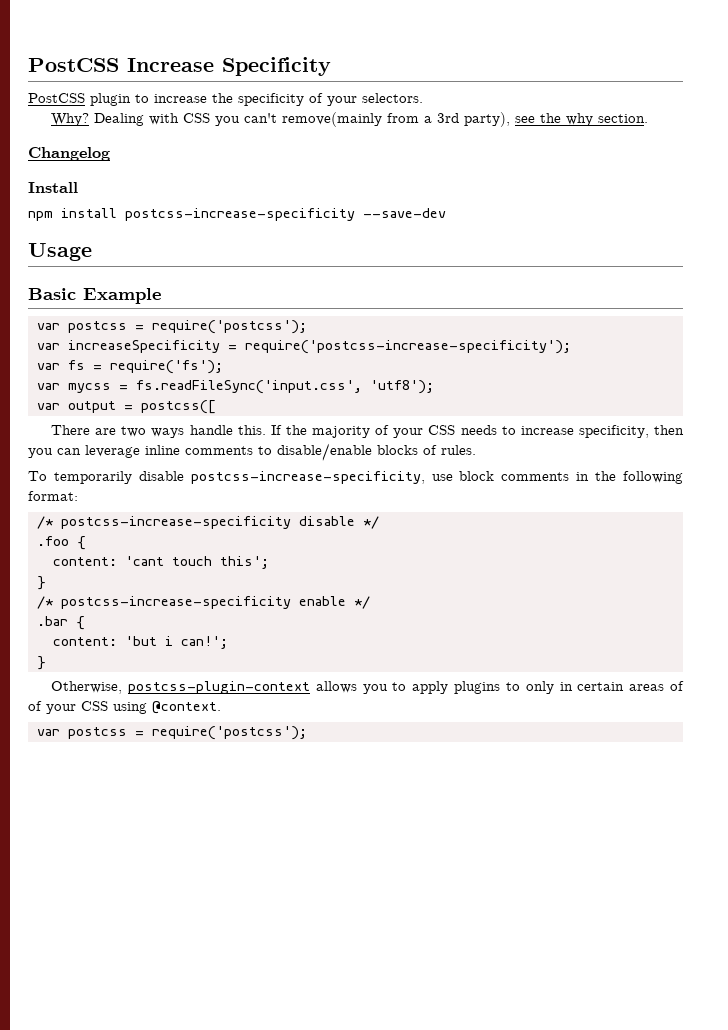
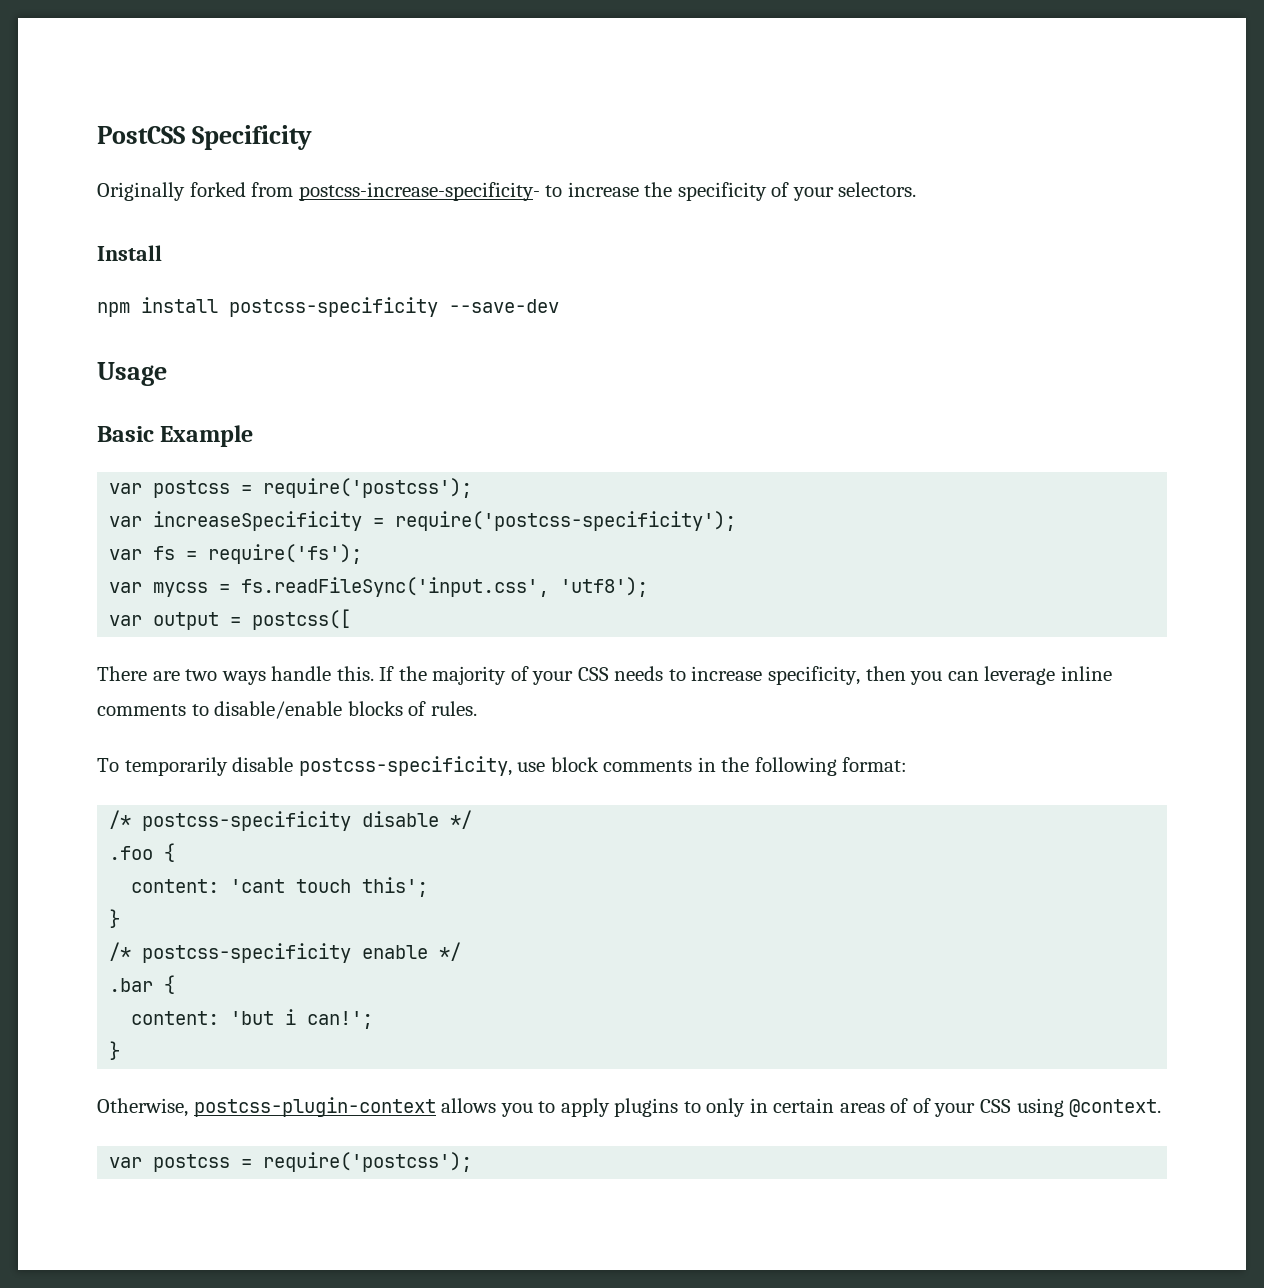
[28,58,214,72] PostCSS Increase -> [97,126,185,144] PostCSS
[28,93,131,106] PostCSS plugin -> [97,182,540,201] Originally forked from postcss-increase-specificity-
[51,112,649,127] [28,147,110,161] // Why? Dealing with CSS you can't remove(mainly from a 3rd party), see the why section. // Changelog -> (917, 189) none
[125,208,355,221] postcss-increase-specificity -> [229,297,438,317] postcss-specificity
[244,340,571,354] require('postcss-increase-specificity'); -> [395,511,737,531] require('postcss-specificity');
[190,471,425,484] postcss-increase-specificity, -> [298,756,512,776] postcss-specificity,
[60,516,291,529] postcss-increase-specificity -> [142,811,352,831] postcss-specificity
[60,596,291,609] postcss-increase-specificity -> [142,943,352,963] postcss-specificity

